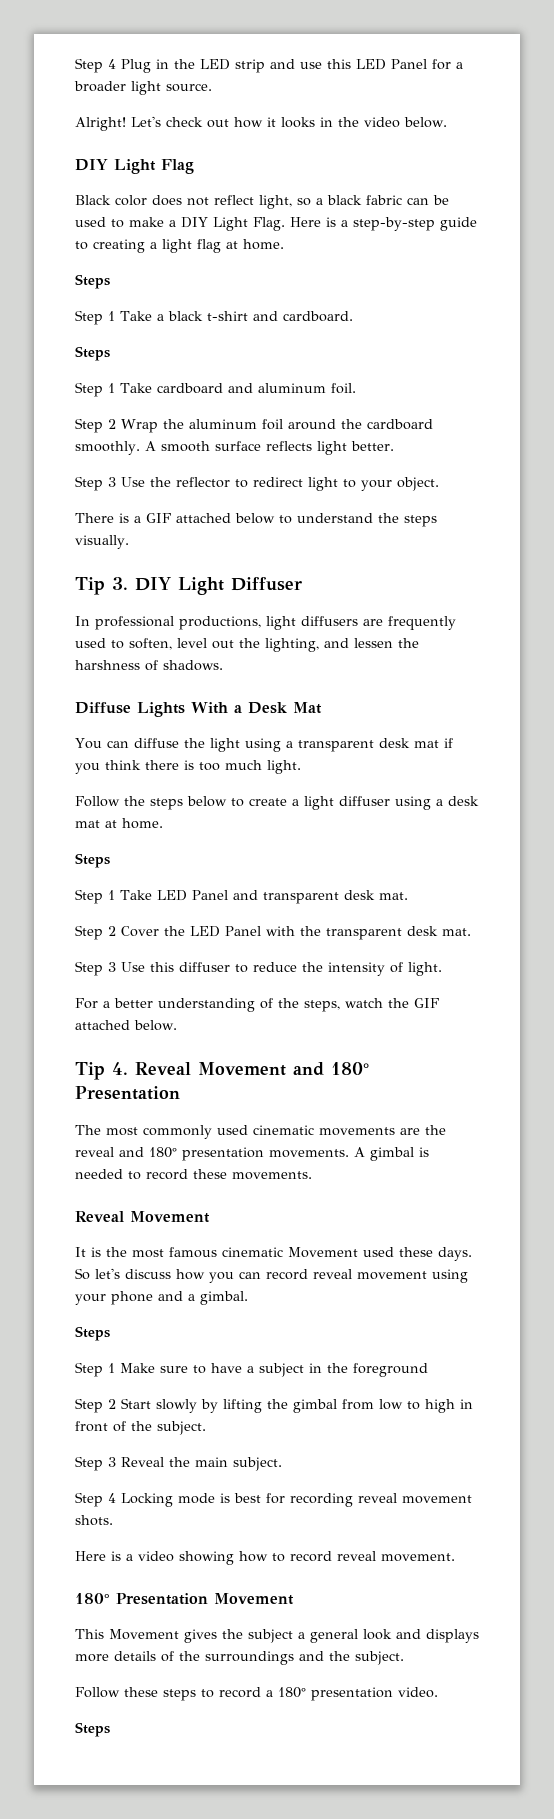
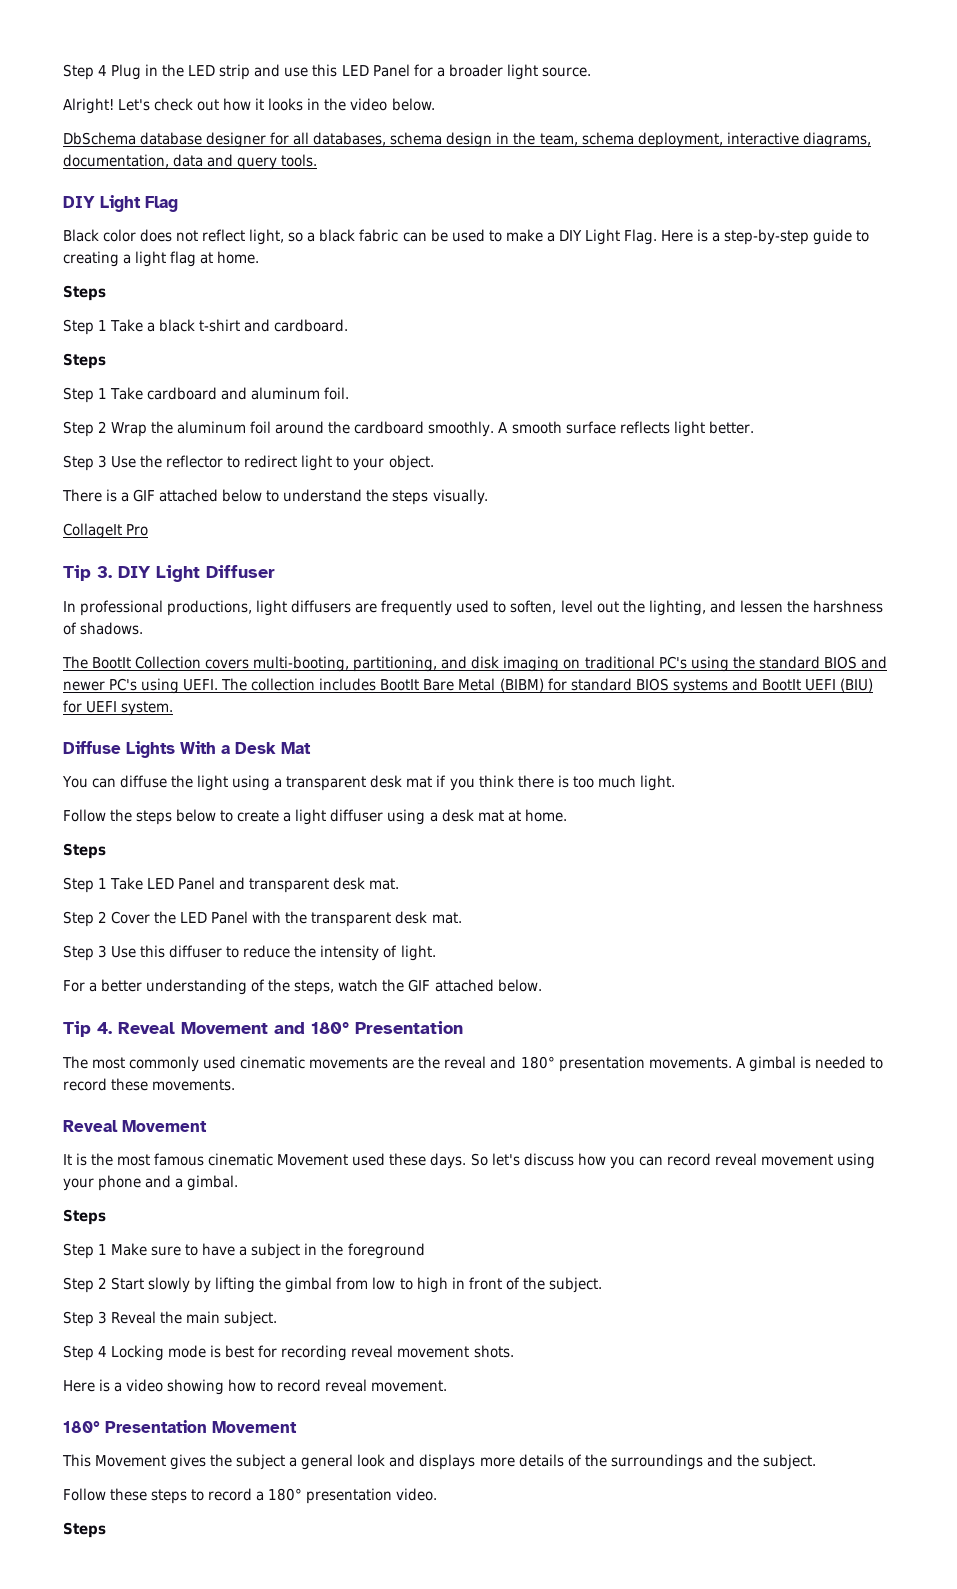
(447, 122) none -> [63,132,871,148] [63,154,318,170] // DbSchema database designer for all databases, schema design in the team, schema deployment, interactive diagrams, documentation, data and query tools.
(129, 542) none -> [63,523,149,539] // CollageIt Pro
(223, 665) none -> [62,656,887,672] [63,678,873,694] [63,700,174,716] // The BootIt Collection covers multi-booting, partitioning, and disk imaging on traditional PC's using the standard BIOS and newer PC's using UEFI. The collection includes BootIt Bare Metal (BIBM) for standard BIOS systems and BootIt UEFI (BIU) for UEFI system.

